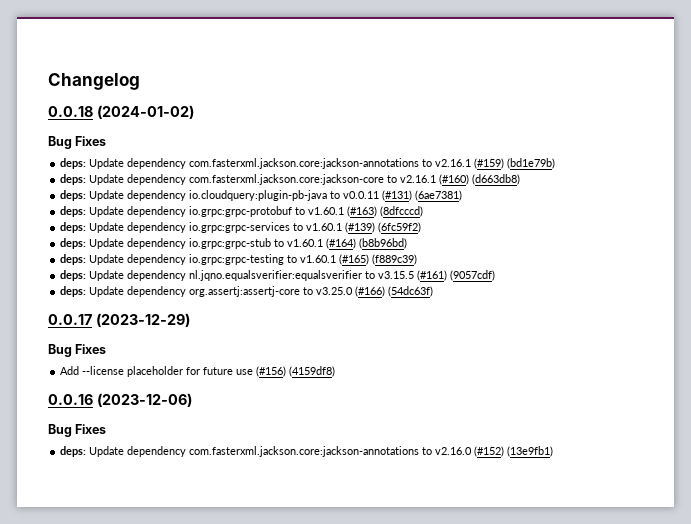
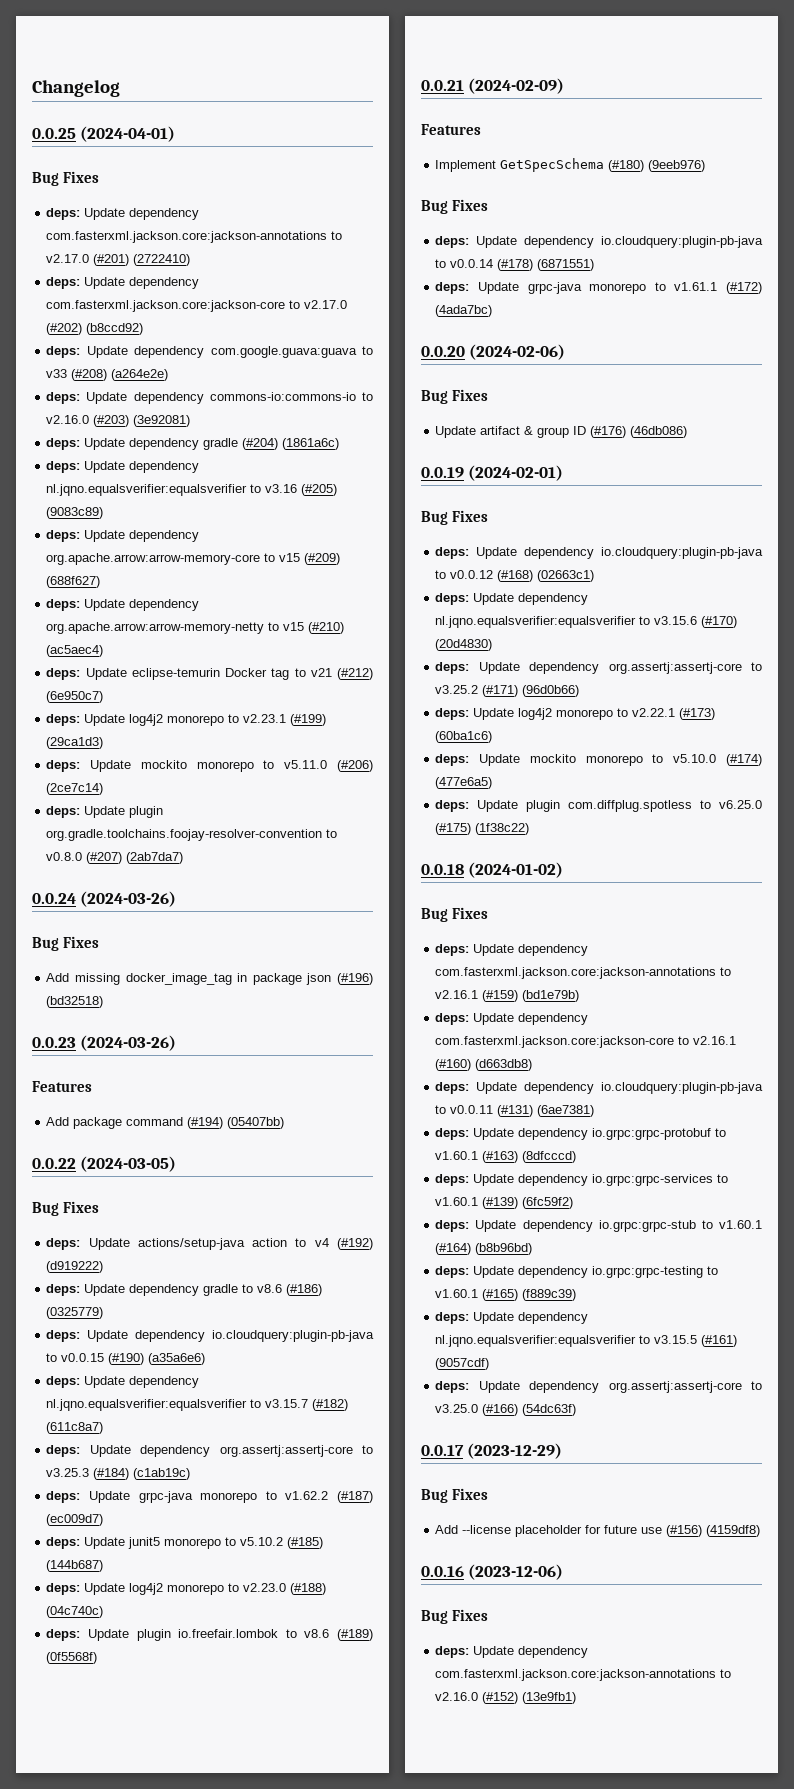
(140, 81) none -> [32,126,176,142] [32,171,100,186] [46,208,200,220] [46,231,343,243] [46,254,191,266] [46,277,200,289] [46,300,348,312] [46,323,144,335] [46,346,373,358] [46,369,169,381] [46,392,373,404] [46,415,191,427] [46,438,340,450] [46,461,200,473] [46,484,338,496] [46,507,104,519] [46,530,200,542] [46,553,341,565] [46,576,101,588] [46,599,200,611] [46,622,345,634] [46,645,104,657] [46,668,373,680] [46,691,104,703] [46,714,327,726] [46,737,104,749] [46,760,373,772] [46,783,104,795] [46,806,164,818] [46,829,338,841] [46,852,184,864] [32,891,177,907] [32,936,100,951] [46,973,373,985] [46,996,104,1008] [32,1035,177,1051] [32,1081,92,1092] [46,1117,285,1129] [32,1156,177,1172] [32,1201,100,1216] [46,1238,373,1250] [46,1261,104,1273] [46,1284,323,1296] [46,1307,104,1319] [46,1330,374,1342] [46,1353,206,1365] [46,1376,200,1388] [46,1399,349,1411] [46,1422,104,1434] [46,1445,373,1457] [46,1468,191,1480] [46,1491,373,1503] [46,1514,104,1526] [46,1537,324,1549] [46,1560,104,1572] [46,1583,327,1595] [46,1606,104,1618] [46,1629,373,1641] [46,1652,98,1664] [421,78,565,94] [421,124,481,135] [435,158,706,172] [421,199,489,214] [435,236,763,248] [435,259,595,271] [435,282,762,294] [435,305,493,317] [421,344,566,360] [421,389,489,404] [435,426,688,438] [421,465,564,481] [421,510,489,525] [435,547,763,559] [435,570,595,582] [435,593,589,605] [435,616,738,628] [435,639,493,651] [435,662,762,674] [435,685,580,697] [435,708,716,720] [435,731,493,743] [435,754,762,766] [435,777,493,789] [435,800,762,812] [435,823,530,835] // 0.0.25 (2024-04-01) // Bug Fixes // deps: Update dependency com.fasterxml.jackson.core:jackson-annotations to v2.17.0 (#201) (2722410) // deps: Update dependency com.fasterxml.jackson.core:jackson-core to v2.17.0 (#202) (b8ccd92) // deps: Update dependency com.google.guava:guava to v33 (#208) (a264e2e) // deps: Update dependency commons-io:commons-io to v2.16.0 (#203) (3e92081) // deps: Update dependency gradle (#204) (1861a6c) // deps: Update dependency nl.jqno.equalsverifier:equalsverifier to v3.16 (#205) (9083c89) // deps: Update dependency org.apache.arrow:arrow-memory-core to v15 (#209) (688f627) // deps: Update dependency org.apache.arrow:arrow-memory-netty to v15 (#210) (ac5aec4) // deps: Update eclipse-temurin Docker tag to v21 (#212) (6e950c7) // deps: Update log4j2 monorepo to v2.23.1 (#199) (29ca1d3) // deps: Update mockito monorepo to v5.11.0 (#206) (2ce7c14) // deps: Update plugin org.gradle.toolchains.foojay-resolver-convention to v0.8.0 (#207) (2ab7da7) // 0.0.24 (2024-03-26) // Bug Fixes // Add missing docker_image_tag in package json (#196) (bd32518) // 0.0.23 (2024-03-26) // Features // Add package command (#194) (05407bb) // 0.0.22 (2024-03-05) // Bug Fixes // deps: Update actions/setup-java action to v4 (#192) (d919222) // deps: Update dependency gradle to v8.6 (#186) (0325779) // deps: Update dependency io.cloudquery:plugin-pb-java to v0.0.15 (#190) (a35a6e6) // deps: Update dependency nl.jqno.equalsverifier:equalsverifier to v3.15.7 (#182) (611c8a7) // deps: Update dependency org.assertj:assertj-core to v3.25.3 (#184) (c1ab19c) // deps: Update grpc-java monorepo to v1.62.2 (#187) (ec009d7) // deps: Update junit5 monorepo to v5.10.2 (#185) (144b687) // deps: Update log4j2 monorepo to v2.23.0 (#188) (04c740c) // deps: Update plugin io.freefair.lombok to v8.6 (#189) (0f5568f) // 0.0.21 (2024-02-09) // Features // Implement GetSpecSchema (#180) (9eeb976) // Bug Fixes // deps: Update dependency io.cloudquery:plugin-pb-java to v0.0.14 (#178) (6871551) // deps: Update grpc-java monorepo to v1.61.1 (#172) (4ada7bc) // 0.0.20 (2024-02-06) // Bug Fixes // Update artifact & group ID (#176) (46db086) // 0.0.19 (2024-02-01) // Bug Fixes // deps: Update dependency io.cloudquery:plugin-pb-java to v0.0.12 (#168) (02663c1) // deps: Update dependency nl.jqno.equalsverifier:equalsverifier to v3.15.6 (#170) (20d4830) // deps: Update dependency org.assertj:assertj-core to v3.25.2 (#171) (96d0b66) // deps: Update log4j2 monorepo to v2.22.1 (#173) (60ba1c6) // deps: Update mockito monorepo to v5.10.0 (#174) (477e6a5) // deps: Update plugin com.diffplug.spotless to v6.25.0 (#175) (1f38c22)

